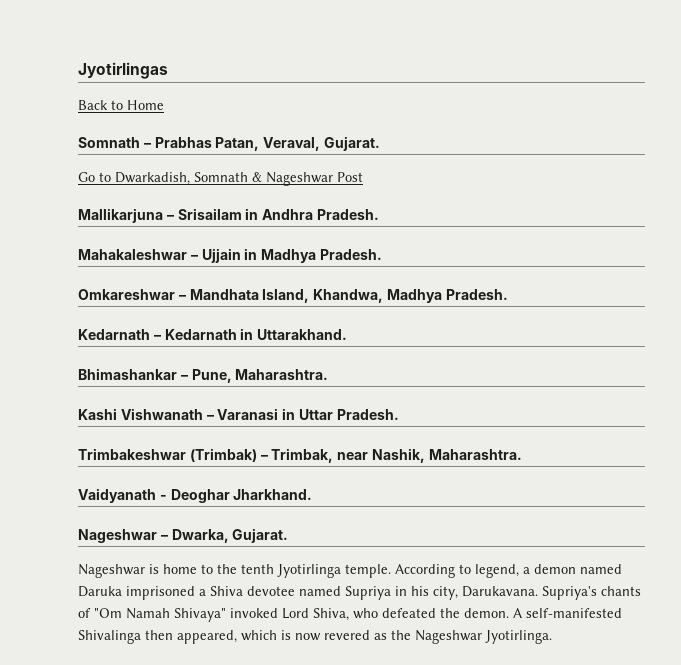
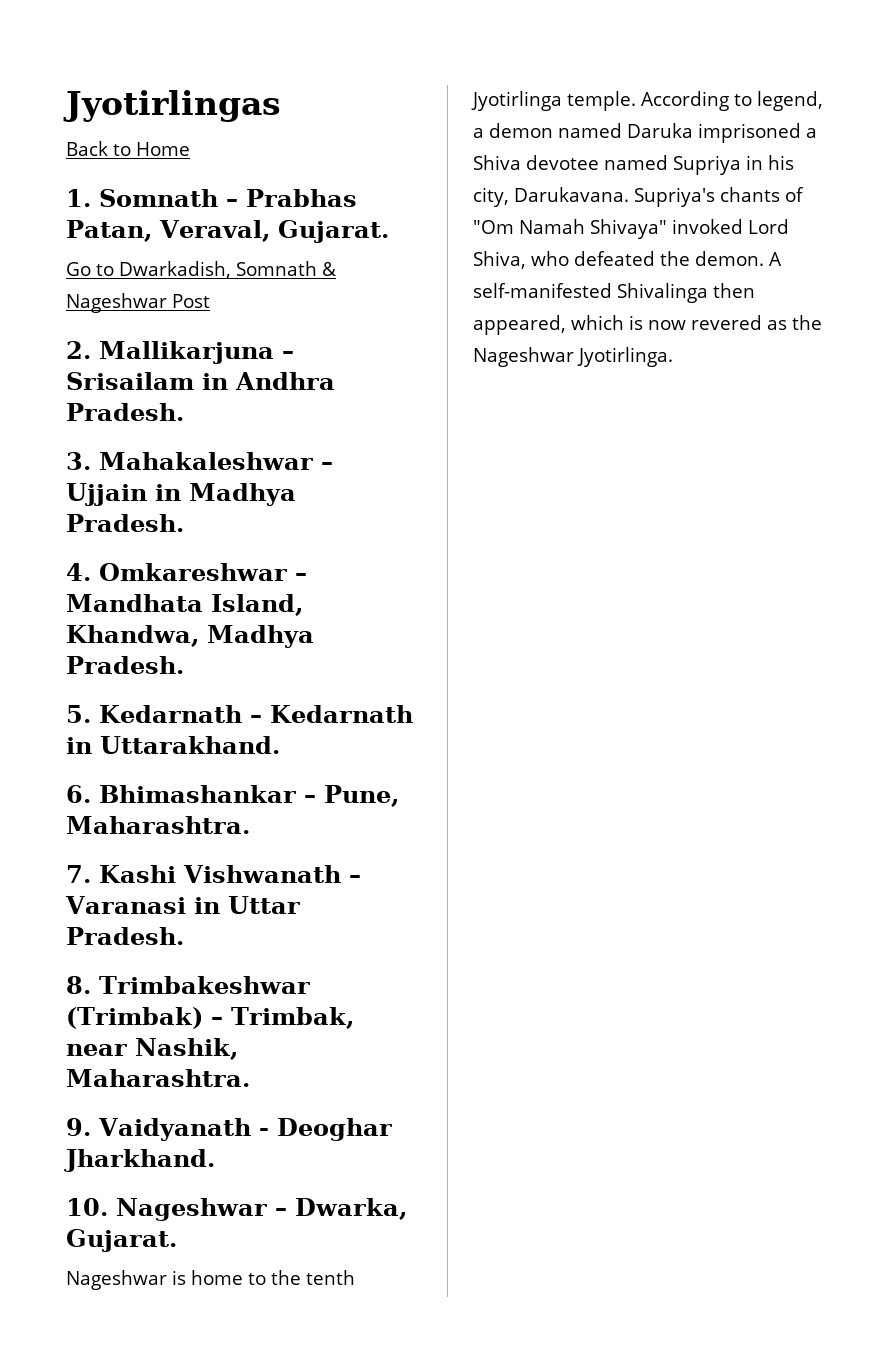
(164, 105) none -> [66,189,91,207] 1.
(363, 177) none -> [66,341,91,359] 2.
(379, 214) none -> [66,452,91,470] 3.
(382, 254) none -> [66,563,91,581] 4.
(508, 294) none -> [66,705,91,723] 5.
(348, 334) none -> [66,785,91,803] 6.
(329, 374) none -> [66,865,91,883] 7.
(399, 414) none -> [66,976,91,994] 8.
(522, 454) none -> [66,1118,91,1136] 9.
(313, 494) none -> [66,1198,108,1216] 10.

